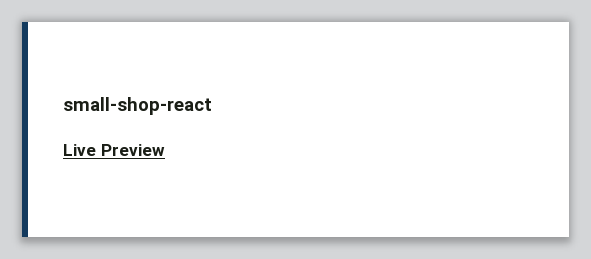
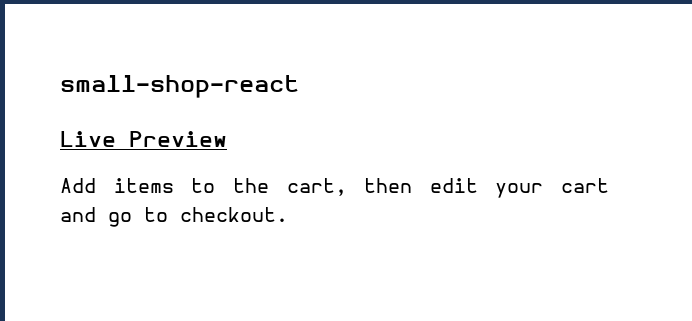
(165, 150) none -> [60,178,609,198] [60,207,288,227] // Add items to the cart, then edit your cart and go to checkout.

